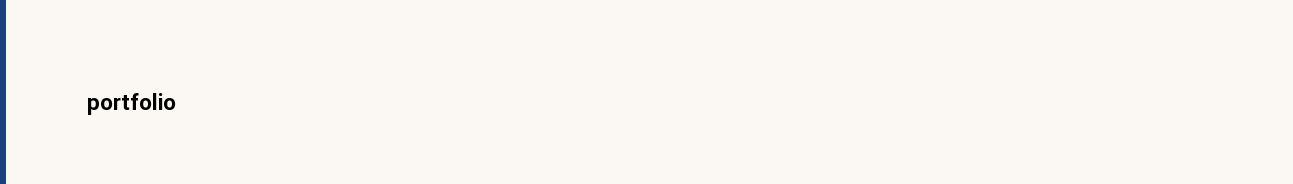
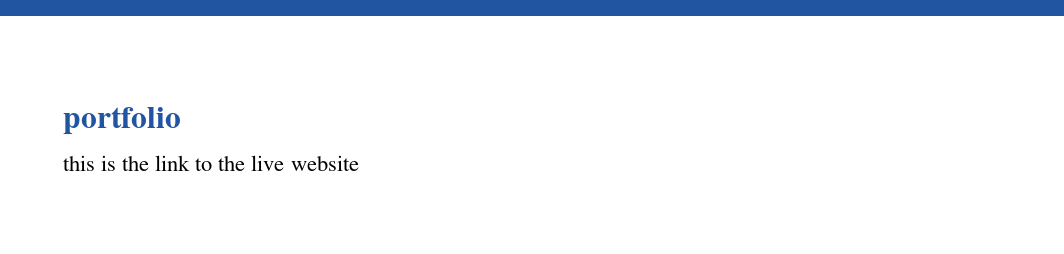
(176, 104) none -> [63,155,359,171] // this is the link to the live website

